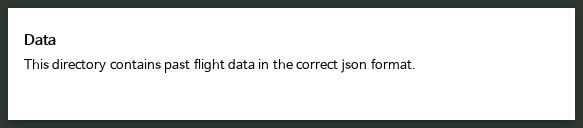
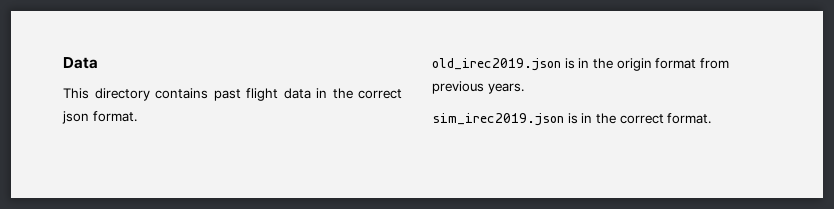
(416, 64) none -> [432,58,729,71] [432,81,524,94] [432,113,712,126] // old_irec2019.json is in the origin format from previous years. // sim_irec2019.json is in the correct format.

